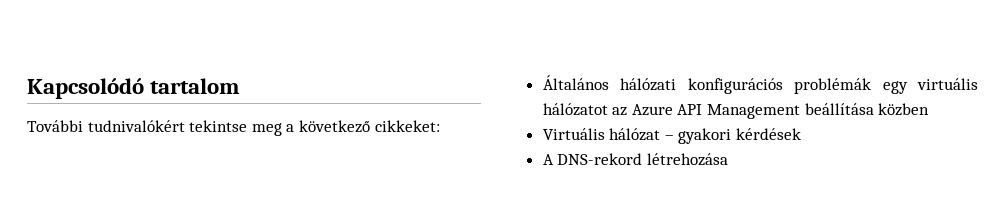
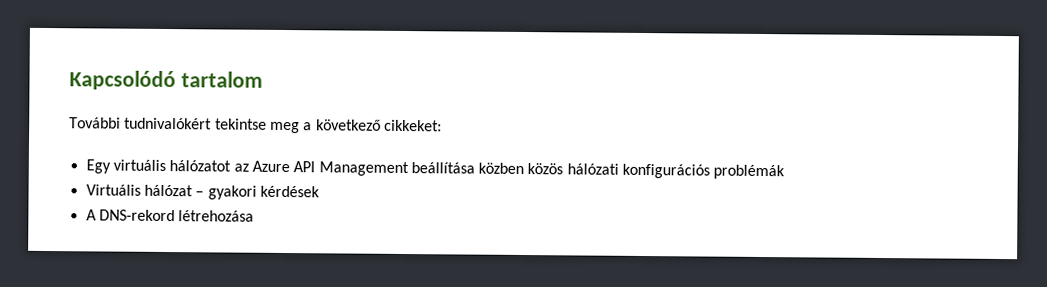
[542,75,908,94] Általános hálózati konfigurációs problémák egy -> [85,159,111,174] Egy
(930, 109) none -> [527,163,786,180] közös hálózati konfigurációs problémák

